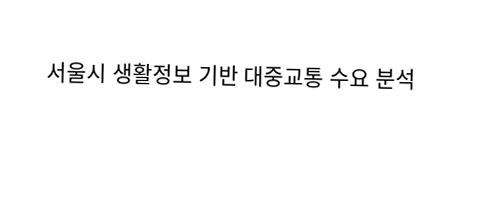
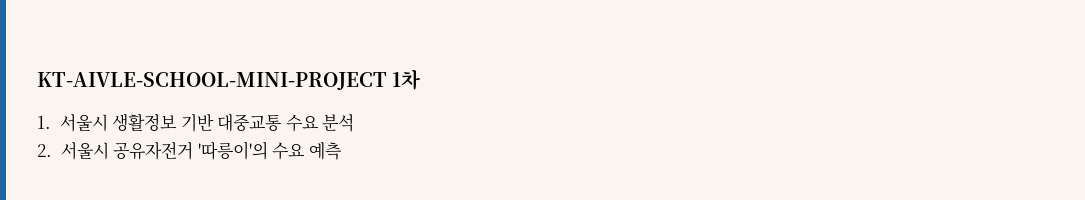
(46, 72) none -> [37,69,421,90] [37,116,51,129] KT-AIVLE-SCHOOL-MINI-PROJECT 1차 // 1.
(417, 79) none -> [37,141,342,160] // 2. 서울시 공유자전거 '따릉이'의 수요 예측

